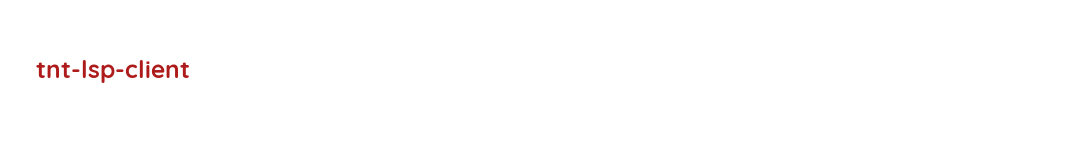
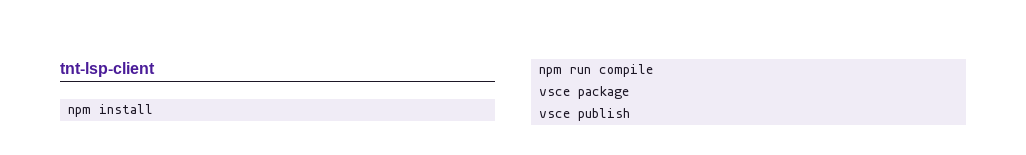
(190, 71) none -> [68,104,154,117] [539,64,654,77] [539,86,630,99] [539,108,631,121] // npm install // npm run compile // vsce package // vsce publish

